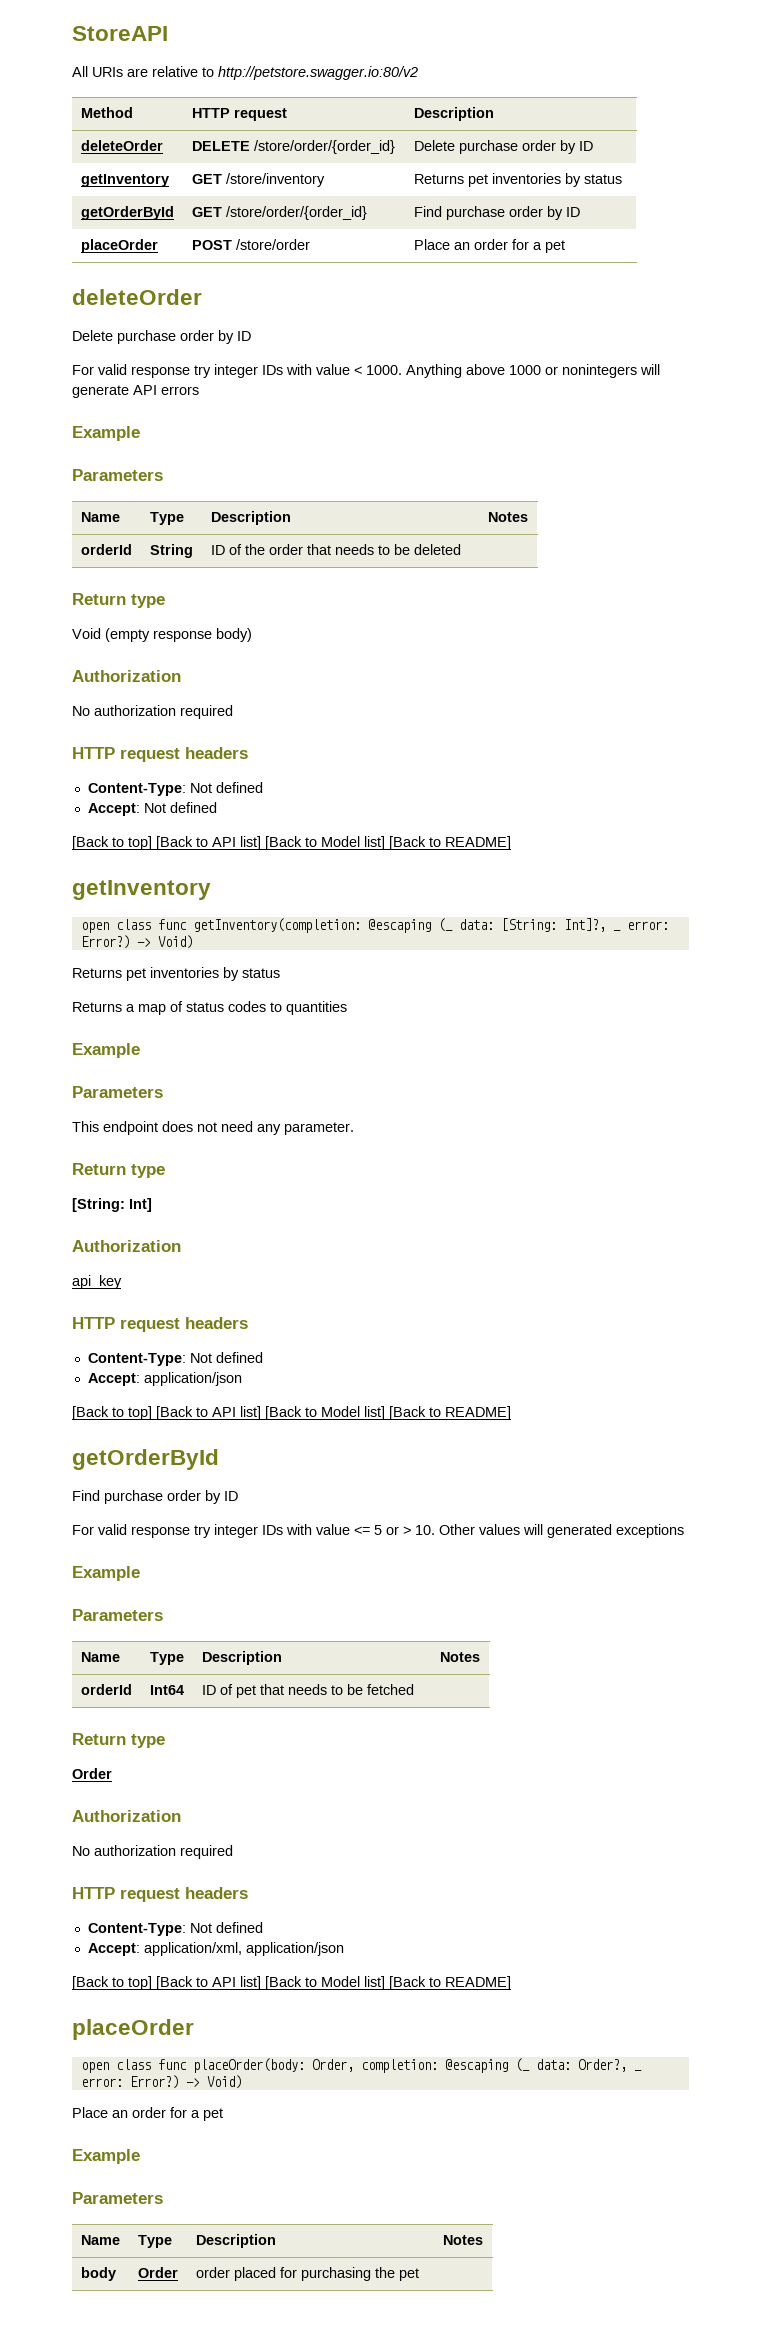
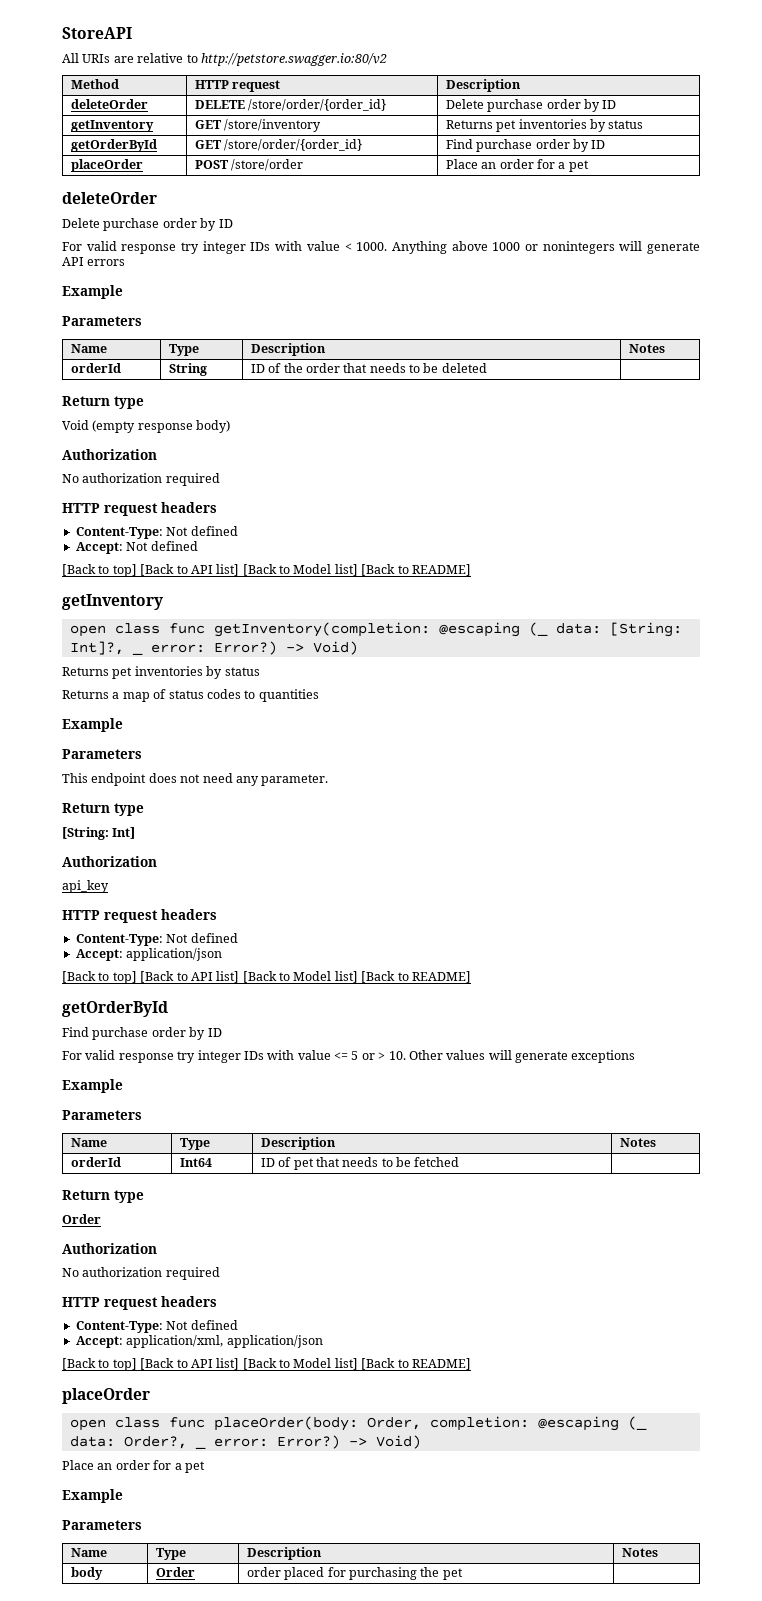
[547,1524,612,1538] generated -> [515,1051,568,1063] generate

